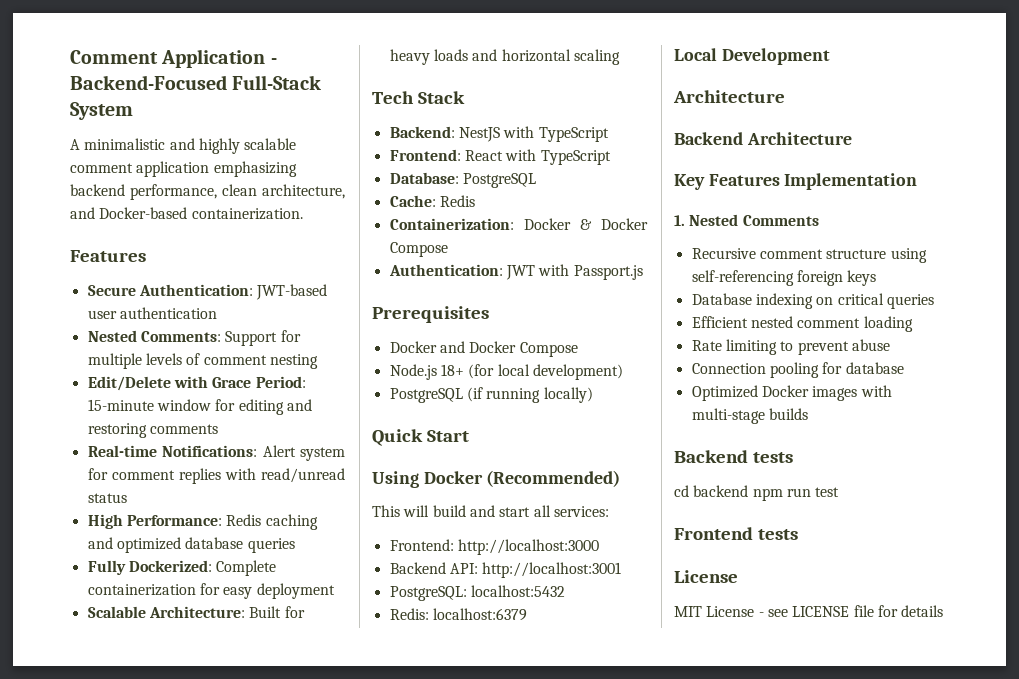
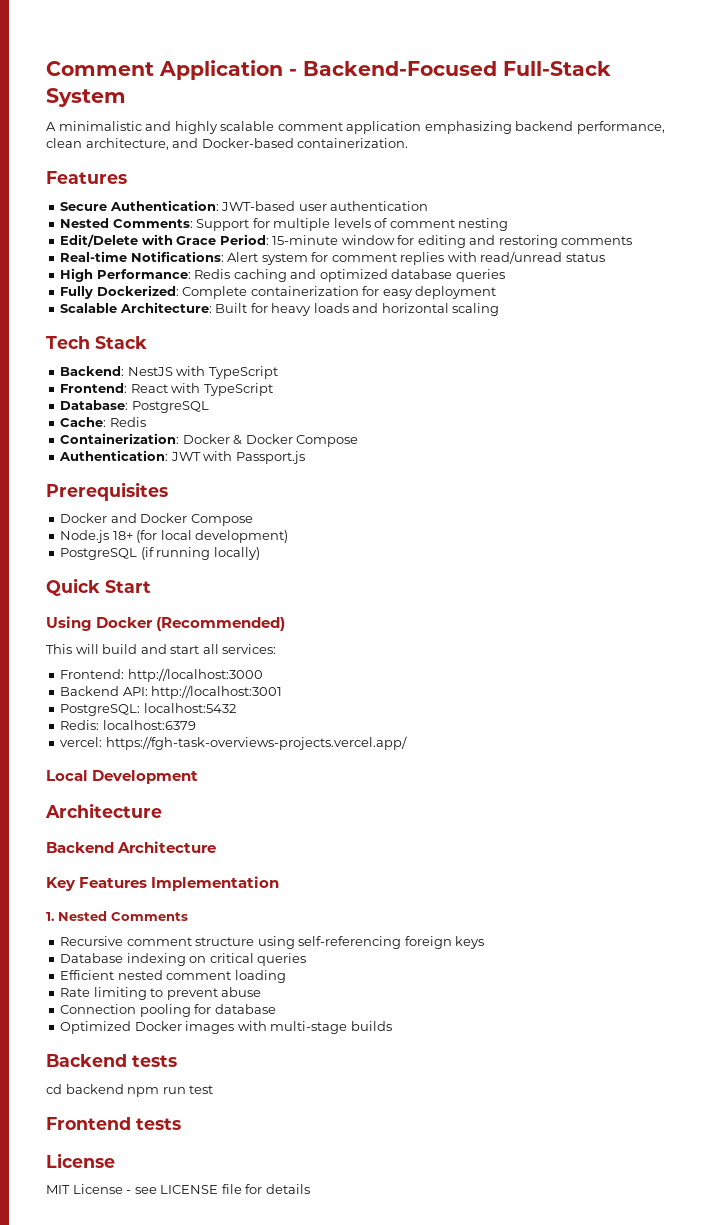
(527, 614) none -> [60,736,407,750] // vercel: https://fgh-task-overviews-projects.vercel.app/

